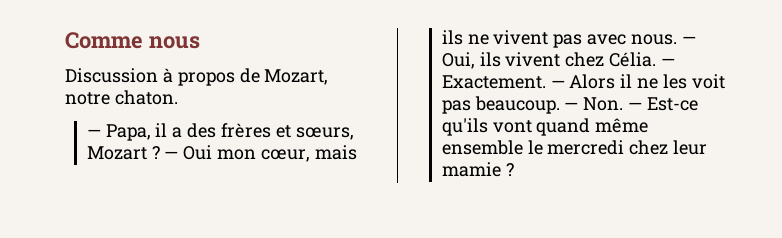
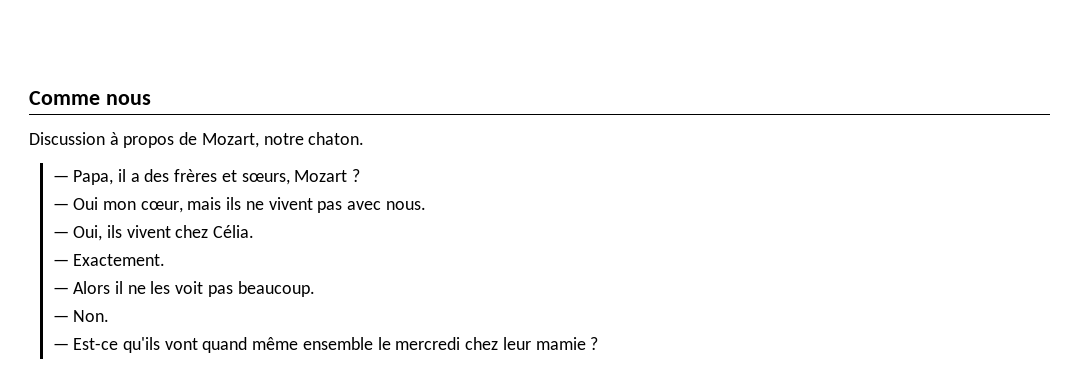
(160, 152) none -> (361, 175) //
(678, 39) none -> (426, 205) //
(657, 59) none -> (255, 231) //
(546, 82) none -> (166, 260) //
(560, 105) none -> (315, 289) //
(624, 104) none -> (110, 316) //

